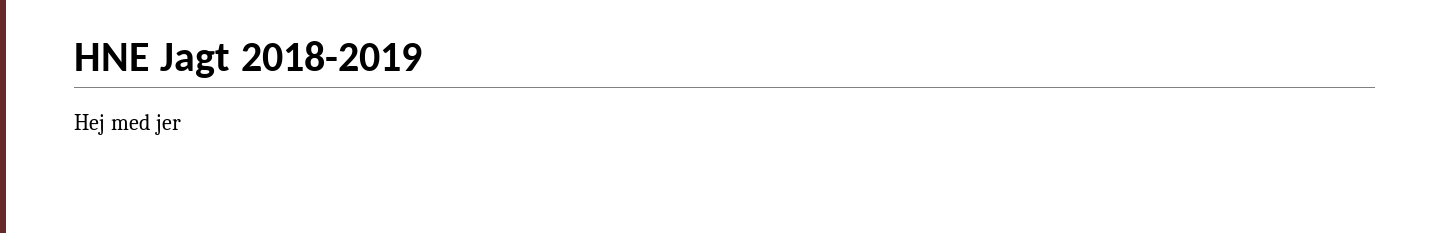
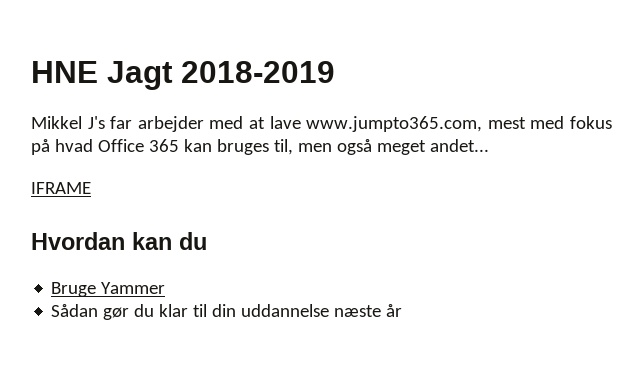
[74,114,181,135] Hej med jer -> [31,116,613,132] [31,139,489,155] [31,182,91,194] [31,232,207,250] [51,282,166,297] [51,304,403,320] Mikkel J's far arbejder med at lave www.jumpto365.com, mest med fokus på hvad Office 365 kan bruges til, men også meget andet... // IFRAME // Hvordan kan du // Bruge Yammer // Sådan gør du klar til din uddannelse næste år

